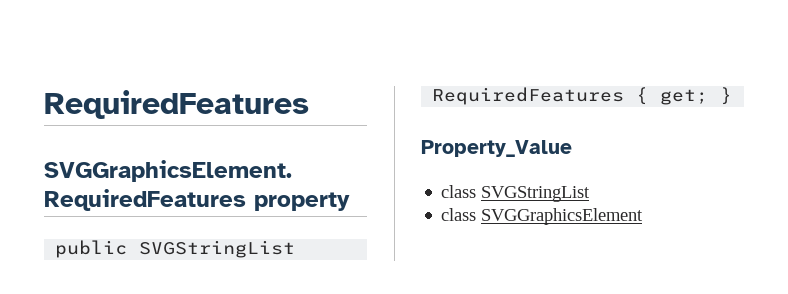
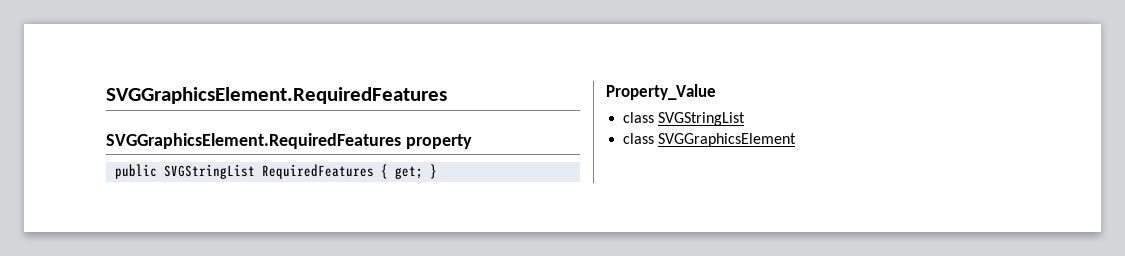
[44,90,309,119] RequiredFeatures -> [106,87,447,104] SVGGraphicsElement.RequiredFeatures

